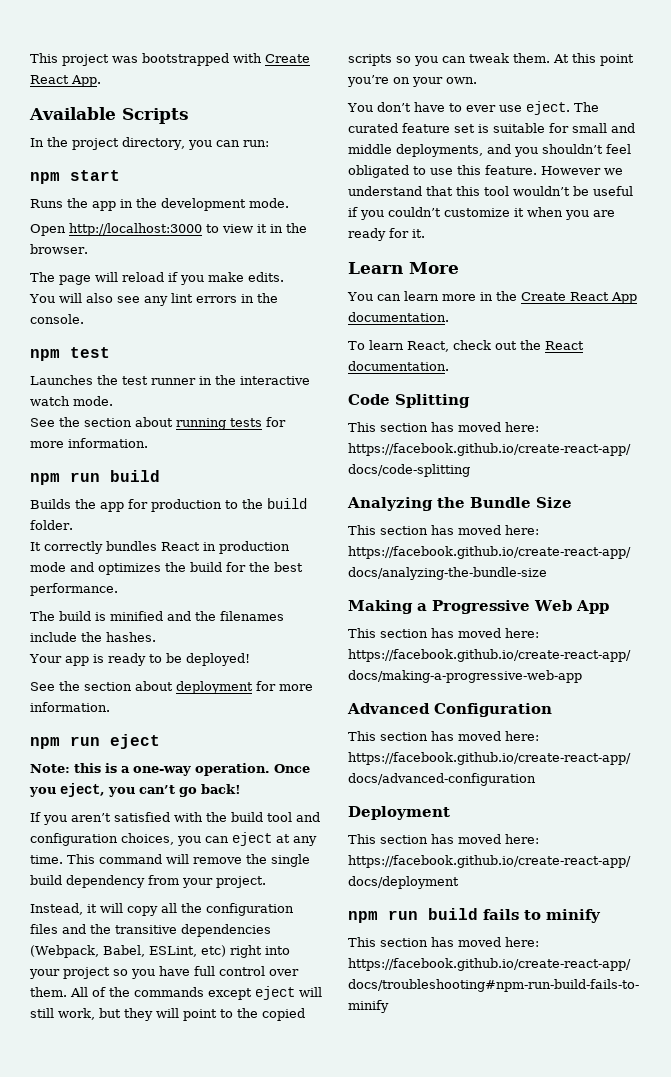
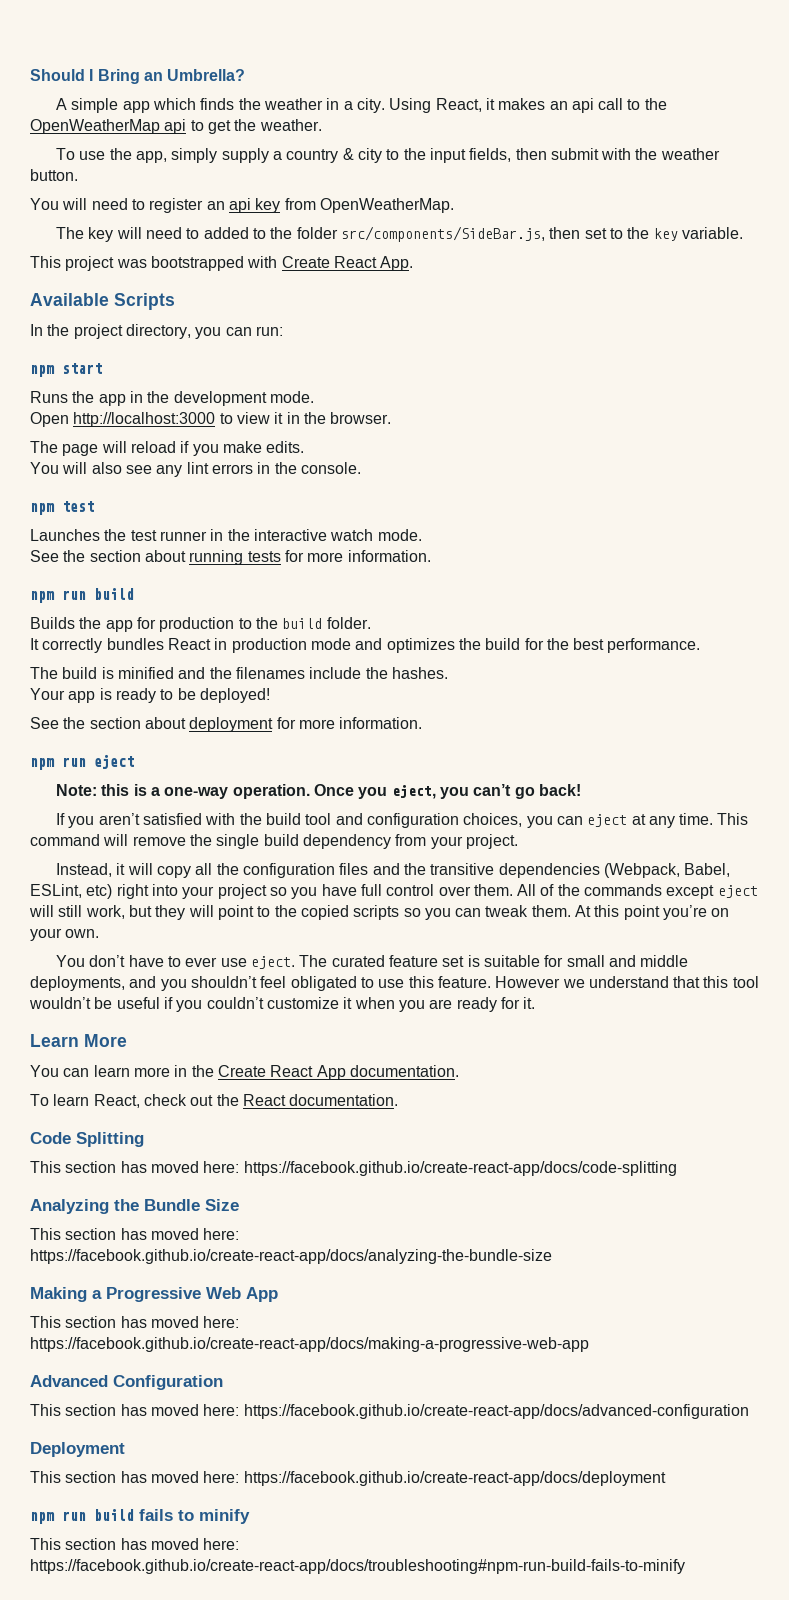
(30, 58) none -> [30,69,246,84] [56,98,667,113] [30,119,322,134] [56,148,720,163] [30,169,78,181] [30,198,454,213] [56,226,743,242] Should I Bring an Umbrella? // A simple app which finds the weather in a city. Using React, it makes an api call to the OpenWeatherMap api to get the weather. // To use the app, simply supply a country & city to the input fields, then submit with the weather button. // You will need to register an api key from OpenWeatherMap. // The key will need to added to the folder src/components/SideBar.js, then set to the key variable. //

